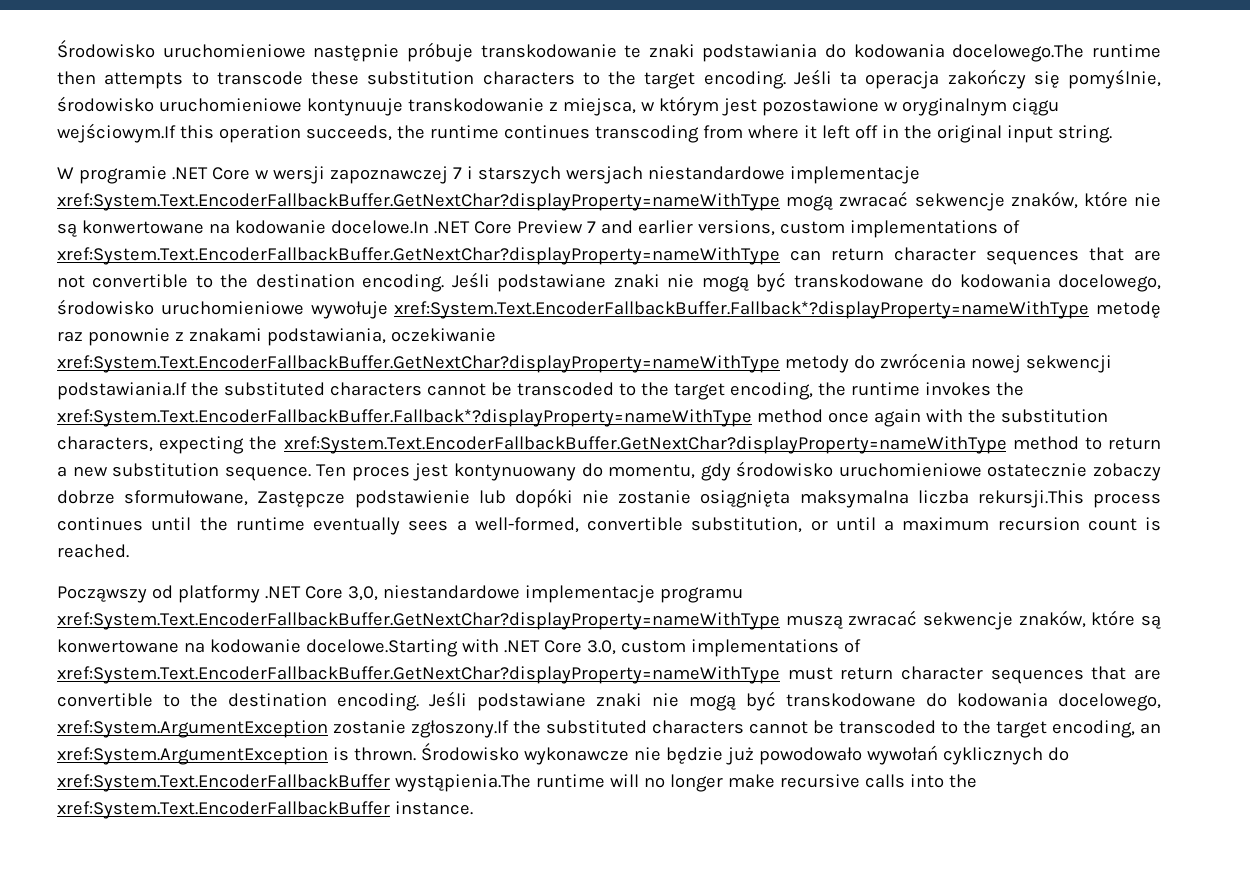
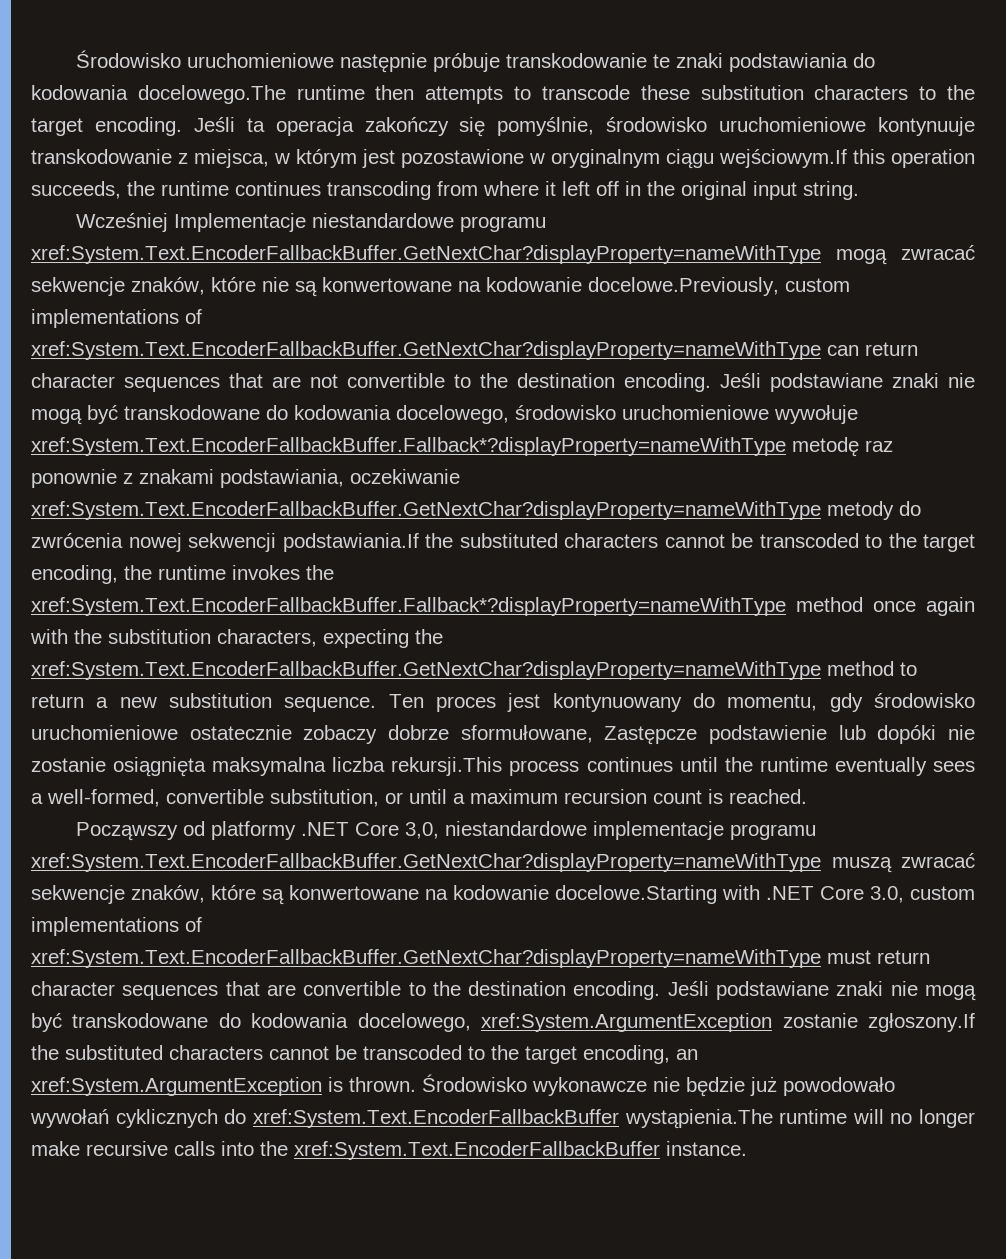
[57,166,920,184] W programie .NET Core w wersji zapoznawczej 7 i starszych wersjach niestandardowe implementacje -> [75,213,546,232] Wcześniej Implementacje niestandardowe programu
[330,220,775,236] docelowe.In .NET Core Preview 7 and earlier versions, -> [588,277,779,296] docelowe.Previously,

